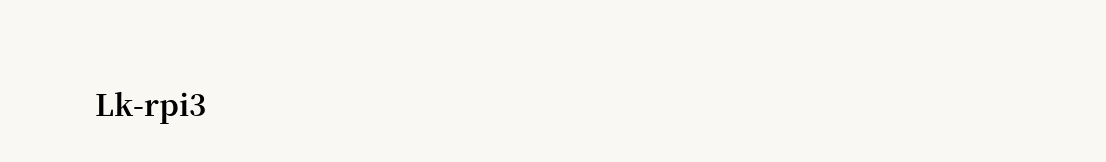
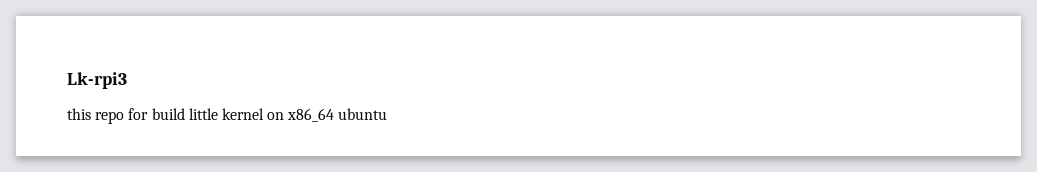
(207, 107) none -> [67,108,388,124] // this repo for build little kernel on x86_64 ubuntu

